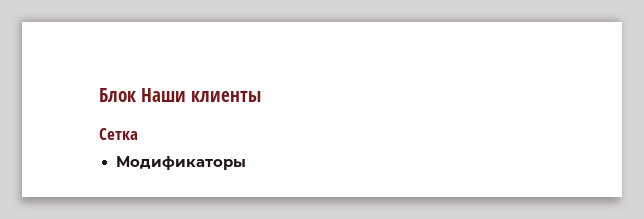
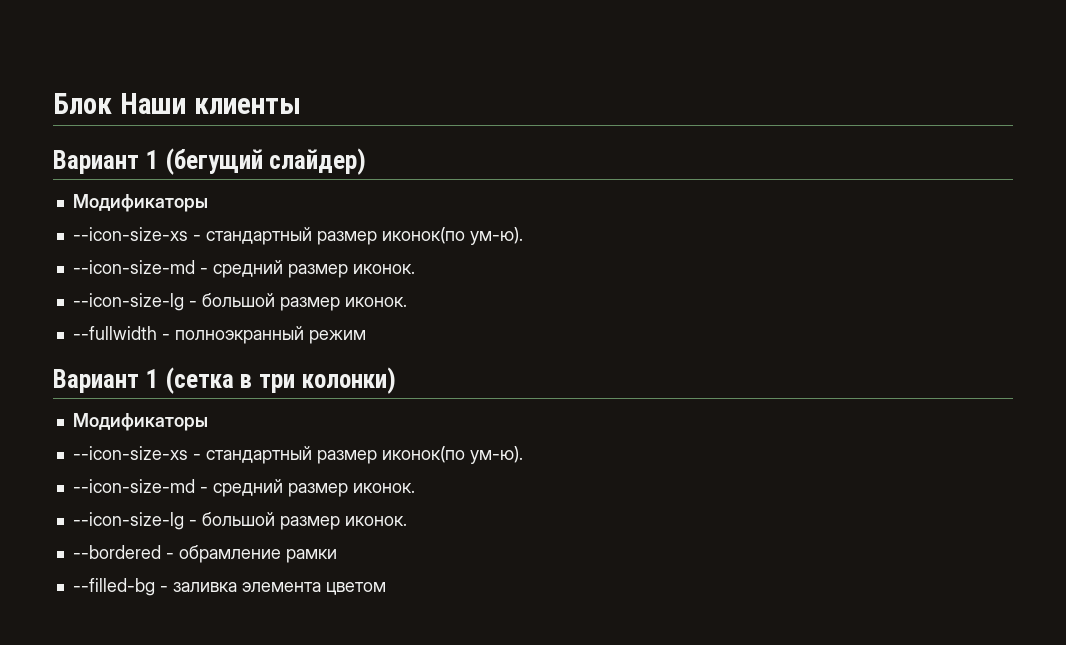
[99,128,138,140] [115,156,246,170] Сетка // Модификаторы -> [53,148,367,175] [72,194,208,212] [72,227,523,245] [72,260,415,278] [72,293,407,311] [72,326,366,344] [53,367,396,394] [72,413,208,431] [72,446,523,464] [72,479,415,497] [72,512,407,530] [72,545,337,563] [72,578,386,596] Вариант 1 (бегущий слайдер) // Модификаторы // --icon-size-xs - стандартный размер иконок(по ум-ю). // --icon-size-md - средний размер иконок. // --icon-size-lg - большой размер иконок. // --fullwidth - полноэкранный режим // Вариант 1 (сетка в три колонки) // Модификаторы // --icon-size-xs - стандартный размер иконок(по ум-ю). // --icon-size-md - средний размер иконок. // --icon-size-lg - большой размер иконок. // --bordered - обрамление рамки // --filled-bg - заливка элемента цветом

